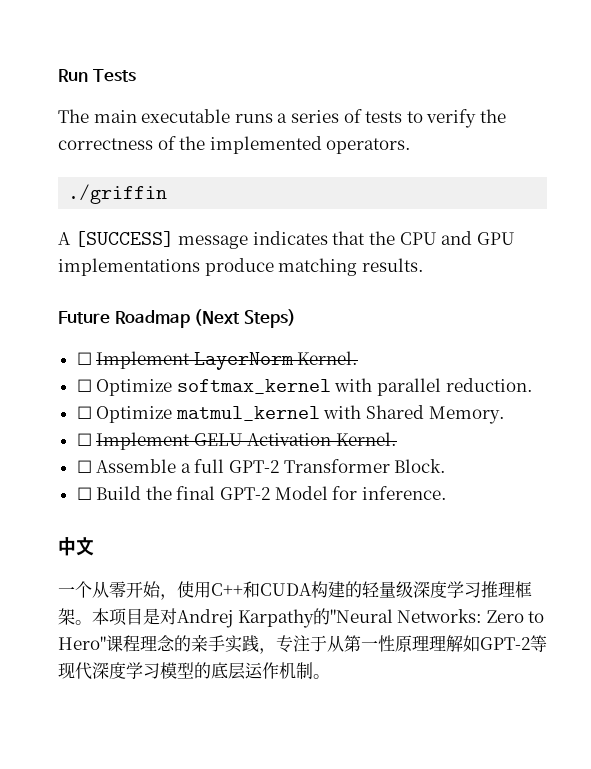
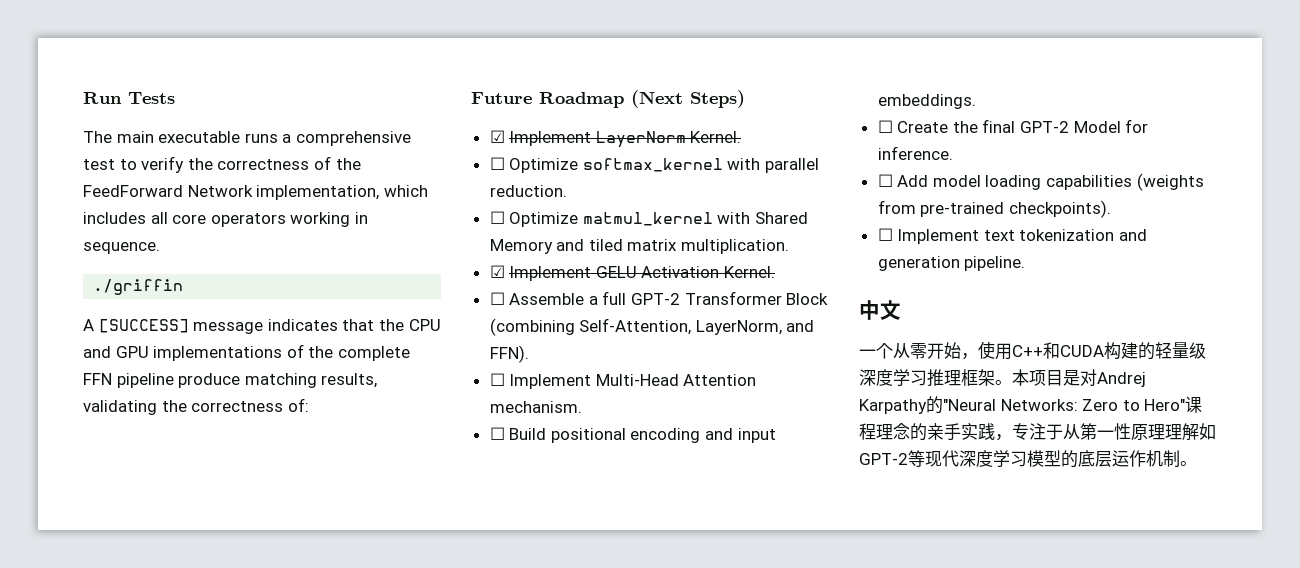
[290,109,403,123] series of tests -> [295,131,411,146] [83,159,115,170] comprehensive test
[209,136,412,154] implemented operators. -> [83,185,428,200] [83,212,368,227] [83,242,160,254] FeedForward Network implementation, which includes all core operators working in sequence.
[204,258,424,276] produce matching results. -> [286,344,410,361] [83,373,378,388] [83,398,309,415] of the complete FFN pipeline produce matching results, validating the correctness of:
[76,352,92,365] ☐ -> [489,130,505,143] ☑
[428,406,505,424] [76,433,92,446] Memory. // ☐ -> [489,239,790,254] [489,265,505,278] Memory and tiled matrix multiplication. // ☑
[394,459,447,473] [76,486,142,500] Block. // ☐ Build -> [786,293,829,305] [489,318,815,336] [489,345,529,363] [489,373,757,389] [489,401,582,413] [489,427,776,443] [877,94,976,109] [877,120,949,133] Block (combining Self-Attention, LayerNorm, and FFN). // ☐ Implement Multi-Head Attention mechanism. // ☐ Build positional encoding and input embeddings. // ☐ Create
(447, 493) none -> [877,173,1204,191] [877,200,1111,218] [877,228,1148,244] [877,256,1026,271] // ☐ Add model loading capabilities (weights from pre-trained checkpoints). // ☐ Implement text tokenization and generation pipeline.

